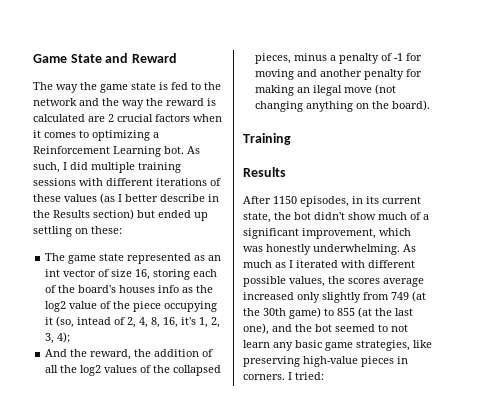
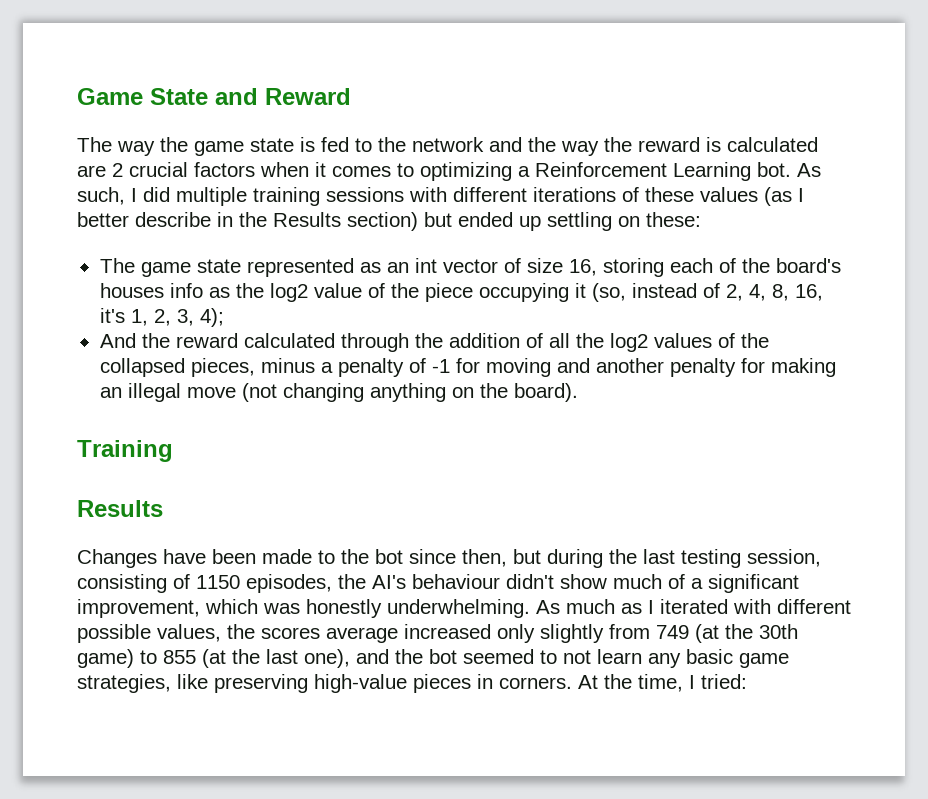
[77,317,112,325] intead -> [631,283,697,298] instead
[90,349,132,360] reward, -> [175,333,409,352] reward calculated through
[313,85,343,96] ilegal -> [127,383,181,402] illegal
[243,196,421,207] [243,212,311,223] After 1150 episodes, in its current state, the bot -> [77,549,821,568] [77,574,500,593] Changes have been made to the bot since then, but during the last testing session, consisting of 1150 episodes, the AI's behaviour
(285, 377) none -> [578,674,683,692] At the time,

